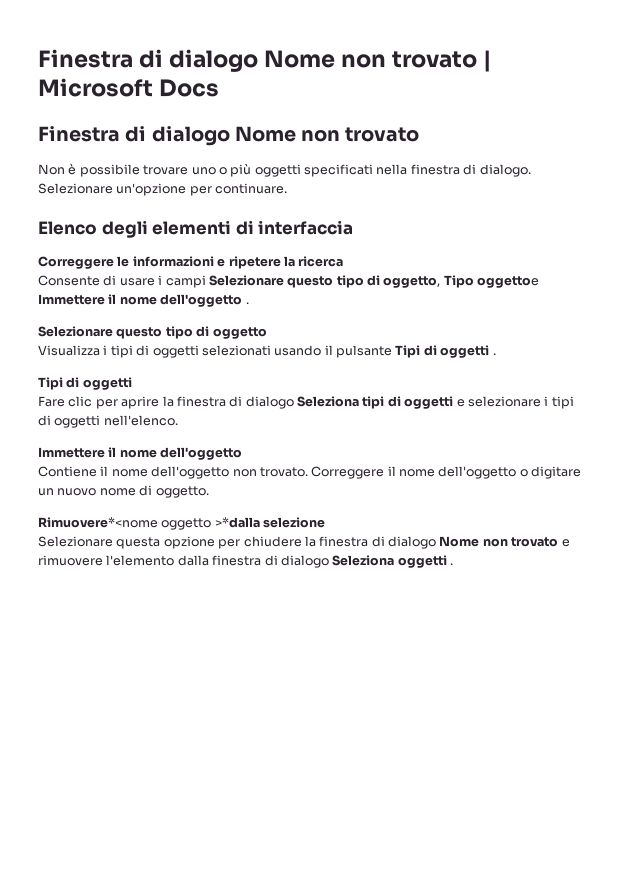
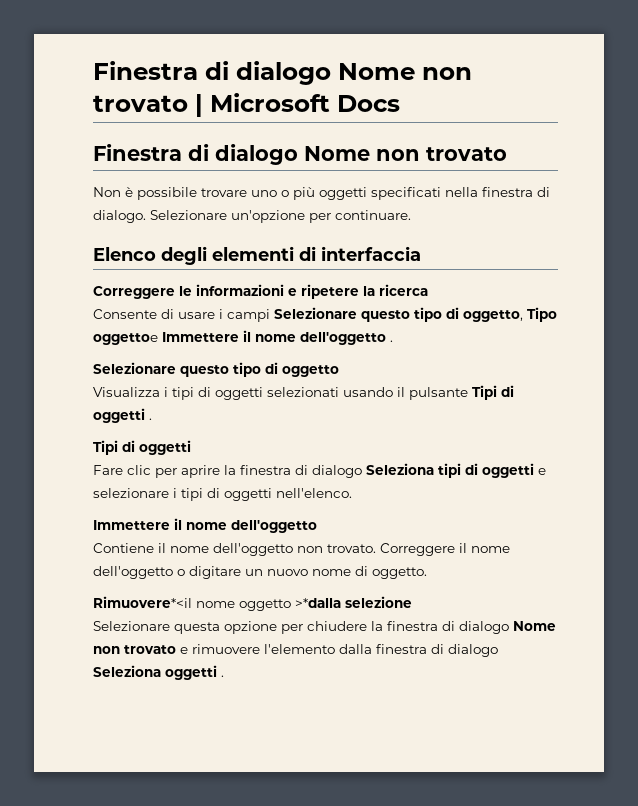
[38,517,158,528] Rimuovere*<nome -> [93,596,235,608] Rimuovere*<il nome

